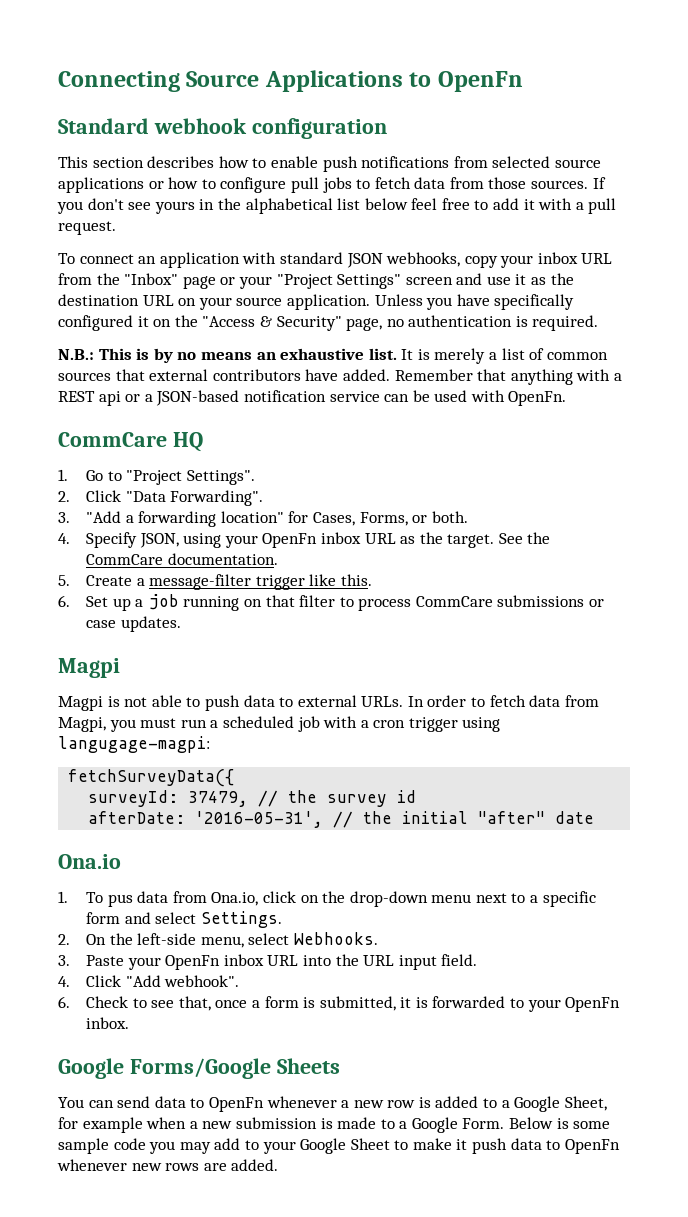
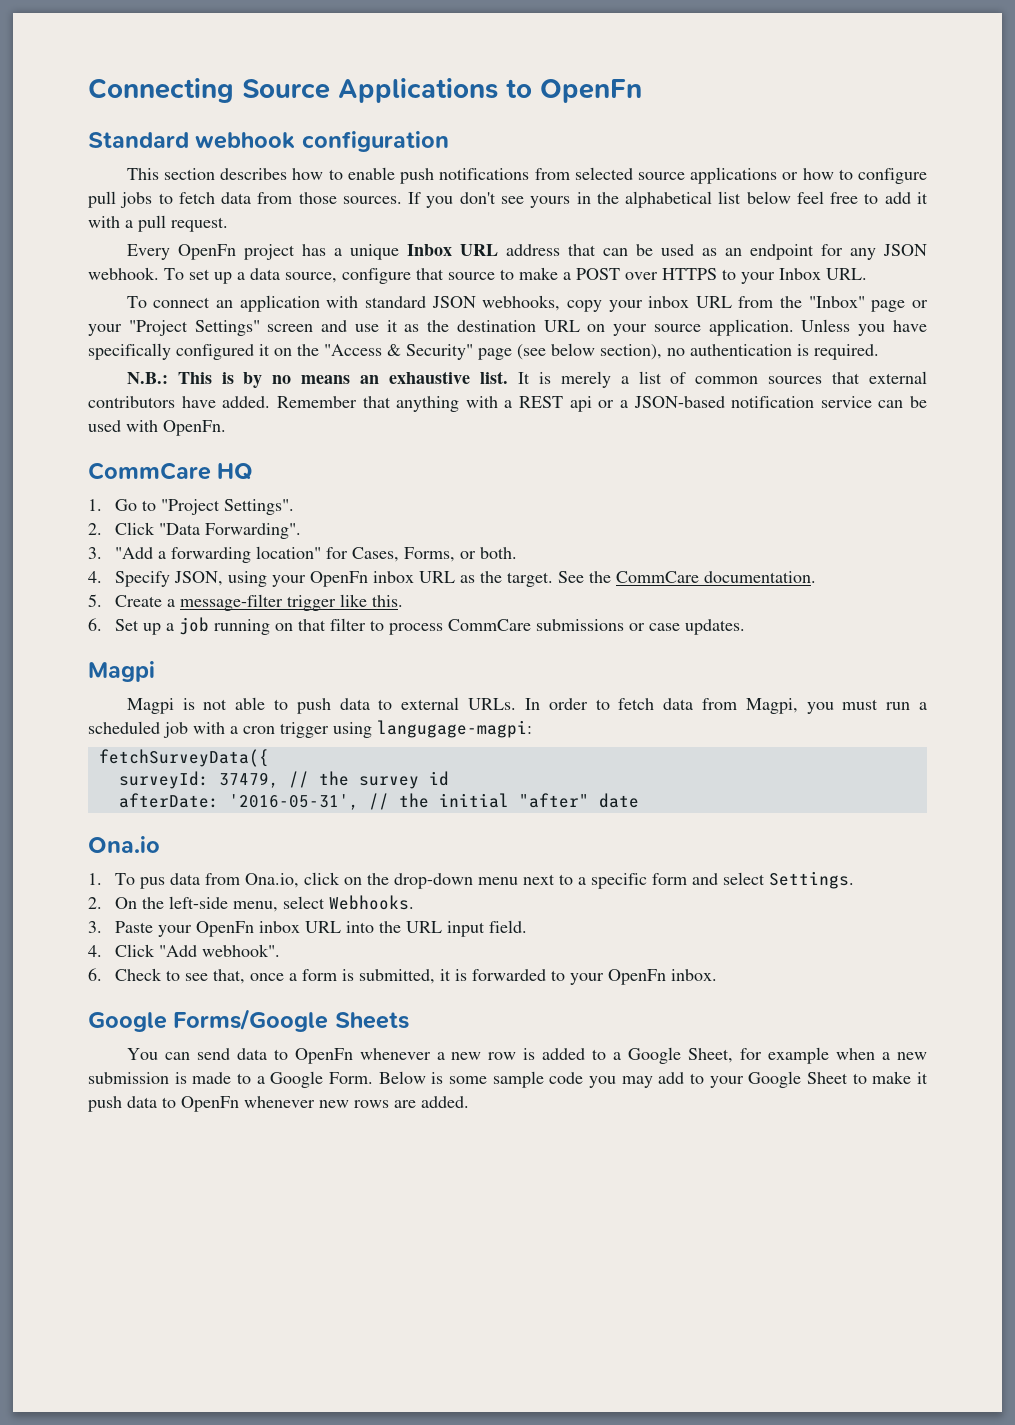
(116, 228) none -> [126,244,928,260] [88,267,867,284] // Every OpenFn project has a unique Inbox URL address that can be used as an endpoint for any JSON webhook. To set up a data source, configure that source to make a POST over HTTPS to your Inbox URL.
[346,318,383,331] page, -> [478,343,662,360] page (see below section),

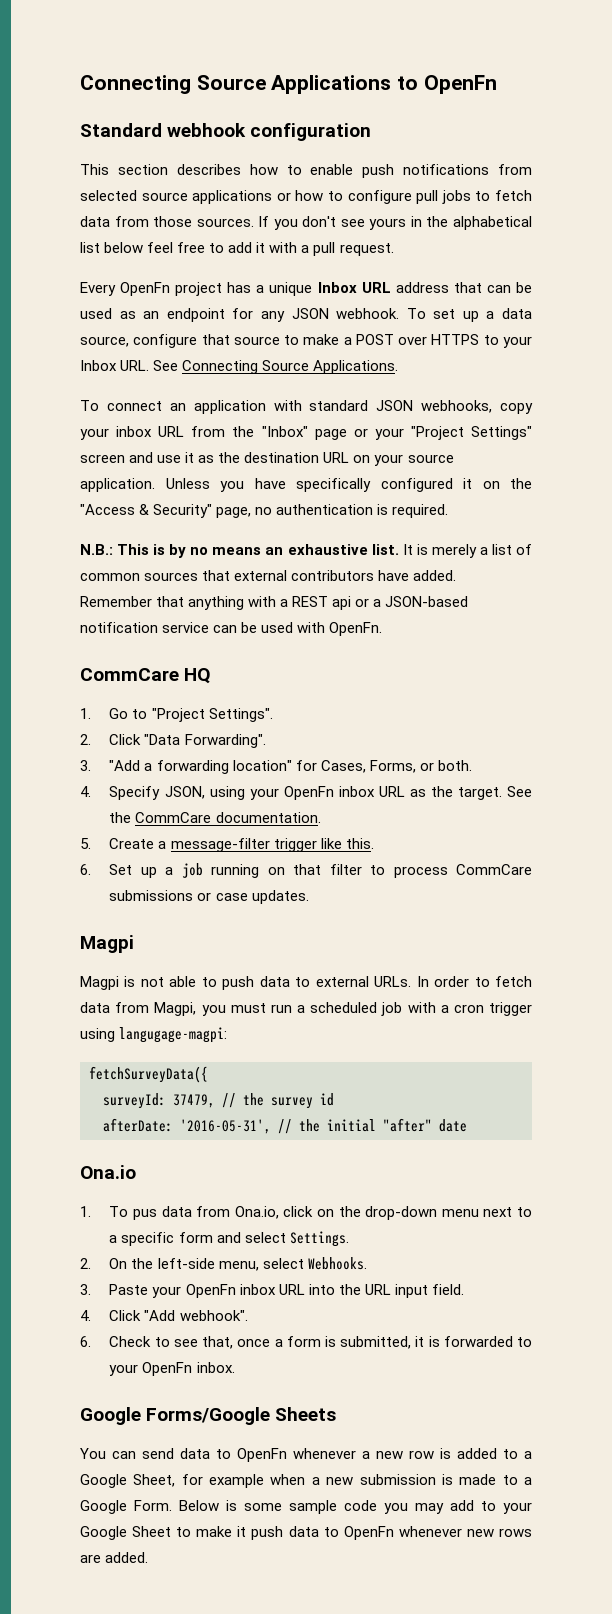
(867, 274) none -> [153,360,399,374] See Connecting Source Applications.
[478,343,662,360] page (see below section), -> [216,507,252,518] page,

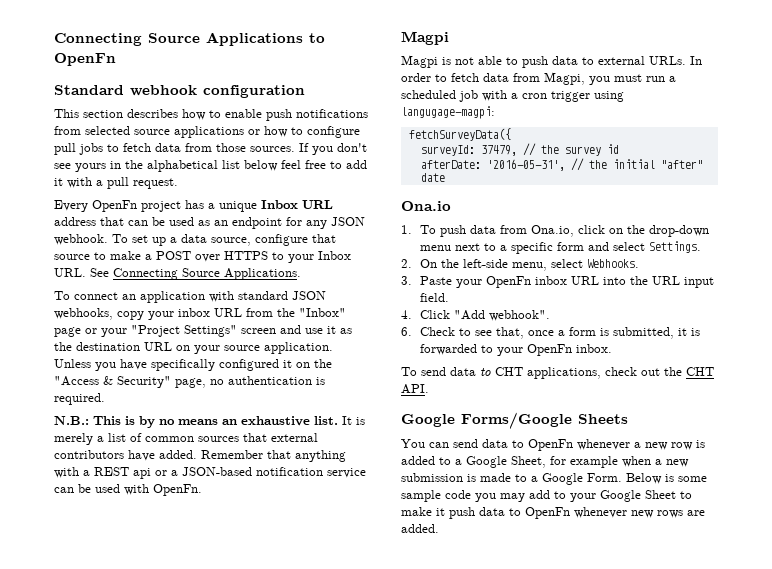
[80,668,212,684] [80,708,273,722] [80,734,266,748] [80,760,472,774] [80,786,532,800] [109,812,321,823] [80,838,374,852] [80,863,533,878] [109,890,309,904] // CommCare HQ // 1. Go to "Project Settings". // 2. Click "Data Forwarding". // 3. "Add a forwarding location" for Cases, Forms, or both. // 4. Specify JSON, using your OpenFn inbox URL as the target. See the CommCare documentation. // 5. Create a message-filter trigger like this. // 6. Set up a job running on that filter to process CommCare submissions or case updates. -> (202, 490) none
[133,1209,158,1220] pus -> [439,225,466,237] push
(235, 1367) none -> [401,367,714,379] [401,384,429,394] // To send data to CHT applications, check out the CHT API.

